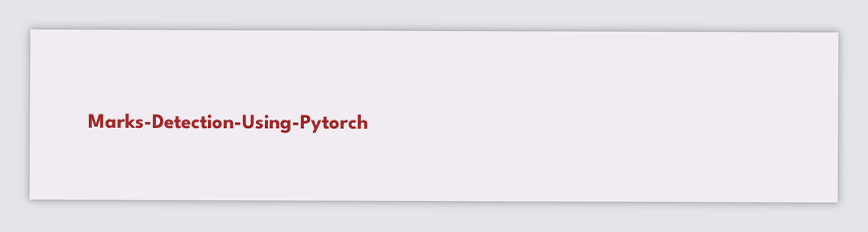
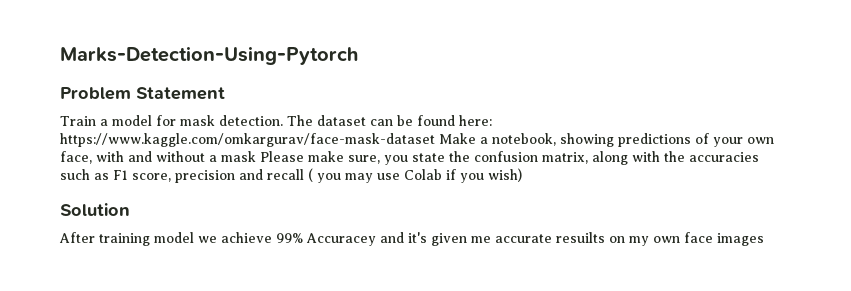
(369, 123) none -> [60,87,225,100] [60,115,492,126] [60,133,774,147] [60,151,759,165] [60,168,522,183] [60,203,130,216] [59,232,764,246] // Problem Statement // Train a model for mask detection. The dataset can be found here: https://www.kaggle.com/omkargurav/face-mask-dataset Make a notebook, showing predictions of your own face, with and without a mask Please make sure, you state the confusion matrix, along with the accuracies such as F1 score, precision and recall ( you may use Colab if you wish) // Solution // After training model we achieve 99% Accuracey and it's given me accurate resuilts on my own face images

